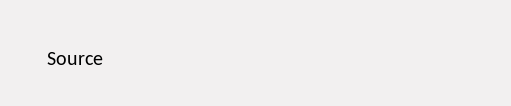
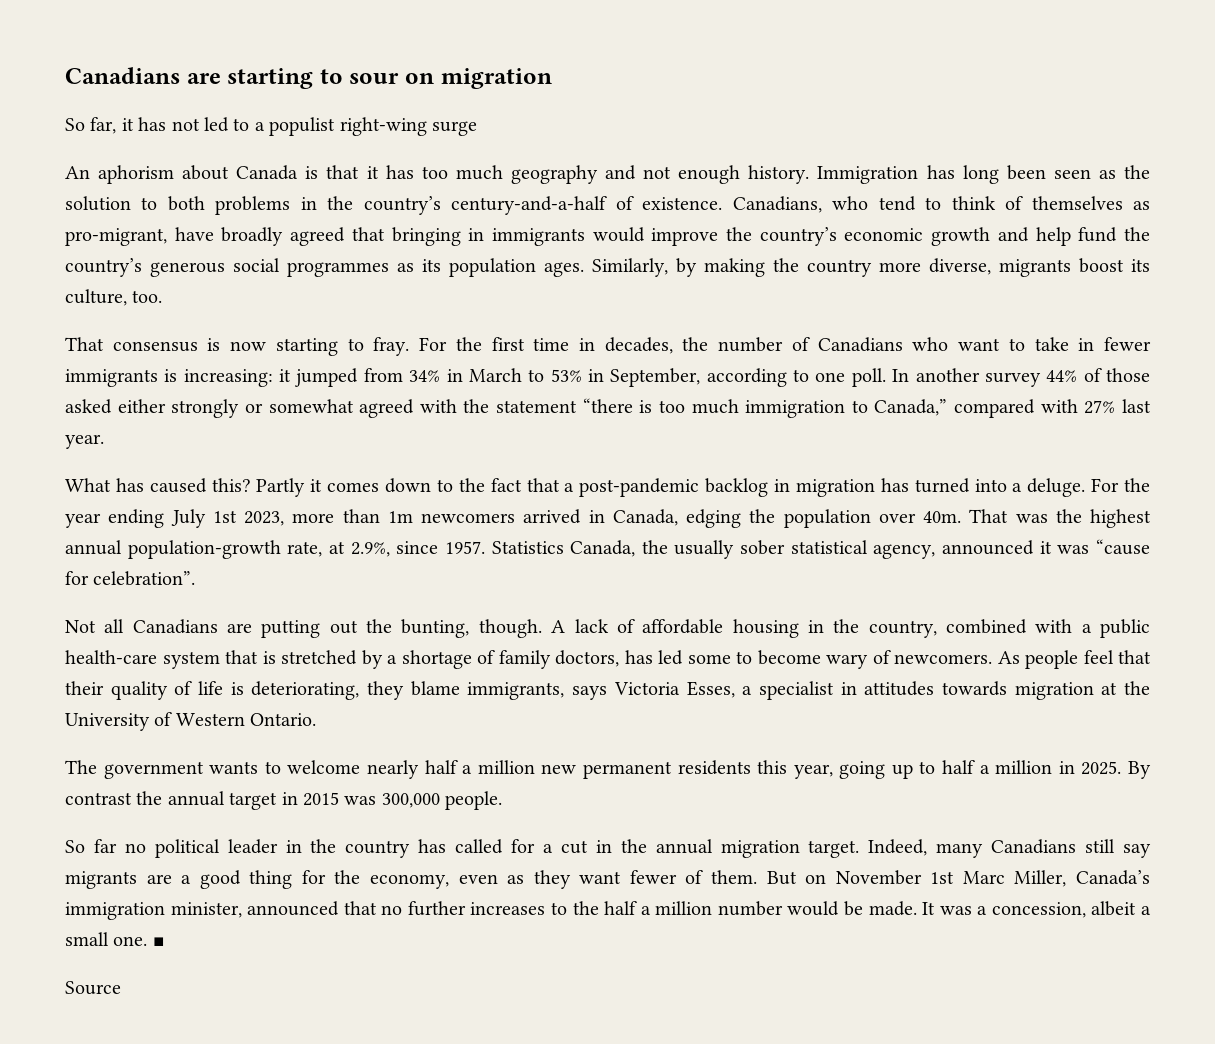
(47, 58) none -> [65,67,552,89] [65,117,477,136] [65,165,1150,184] [65,196,1151,215] [65,227,1151,246] [65,258,1150,277] [65,289,163,306] [65,337,1152,356] [65,368,1151,387] [65,398,1152,418] [65,434,104,449] [65,478,1150,497] [65,509,1151,528] [65,539,1150,559] [65,571,196,586] [65,619,1151,638] [65,650,1151,669] [65,681,1151,700] [65,712,317,731] [65,760,1152,779] [65,791,503,810] [65,839,1151,858] [65,870,1150,889] [65,901,1151,920] [65,932,165,946] Canadians are starting to sour on migration // So far, it has not led to a populist right-wing surge // An aphorism about Canada is that it has too much geography and not enough history. Immigration has long been seen as the solution to both problems in the country’s century-and-a-half of existence. Canadians, who tend to think of themselves as pro-migrant, have broadly agreed that bringing in immigrants would improve the country’s economic growth and help fund the country’s generous social programmes as its population ages. Similarly, by making the country more diverse, migrants boost its culture, too. // That consensus is now starting to fray. For the first time in decades, the number of Canadians who want to take in fewer immigrants is increasing: it jumped from 34% in March to 53% in September, according to one poll. In another survey 44% of those asked either strongly or somewhat agreed with the statement “there is too much immigration to Canada,” compared with 27% last year. // What has caused this? Partly it comes down to the fact that a post-pandemic backlog in migration has turned into a deluge. For the year ending July 1st 2023, more than 1m newcomers arrived in Canada, edging the population over 40m. That was the highest annual population-growth rate, at 2.9%, since 1957. Statistics Canada, the usually sober statistical agency, announced it was “cause for celebration”. // Not all Canadians are putting out the bunting, though. A lack of affordable housing in the country, combined with a public health-care system that is stretched by a shortage of family doctors, has led some to become wary of newcomers. As people feel that their quality of life is deteriorating, they blame immigrants, says Victoria Esses, a specialist in attitudes towards migration at the University of Western Ontario. // The government wants to welcome nearly half a million new permanent residents this year, going up to half a million in 2025. By contrast the annual target in 2015 was 300,000 people. // So far no political leader in the country has called for a cut in the annual migration target. Indeed, many Canadians still say migrants are a good thing for the economy, even as they want fewer of them. But on November 1st Marc Miller, Canada’s immigration minister, announced that no further increases to the half a million number would be made. It was a concession, albeit a small one. ■ //

